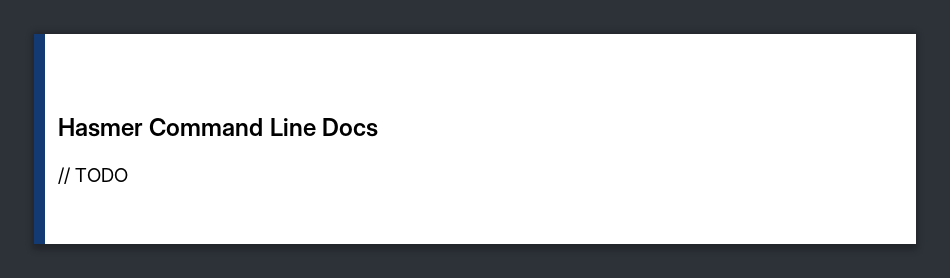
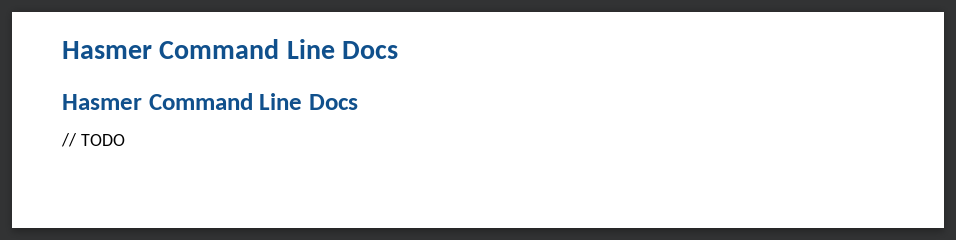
[58,118,379,137] Hasmer Command Line Docs -> [62,39,399,59] [62,93,358,110] Hasmer Command Line Docs // Hasmer Command Line Docs

